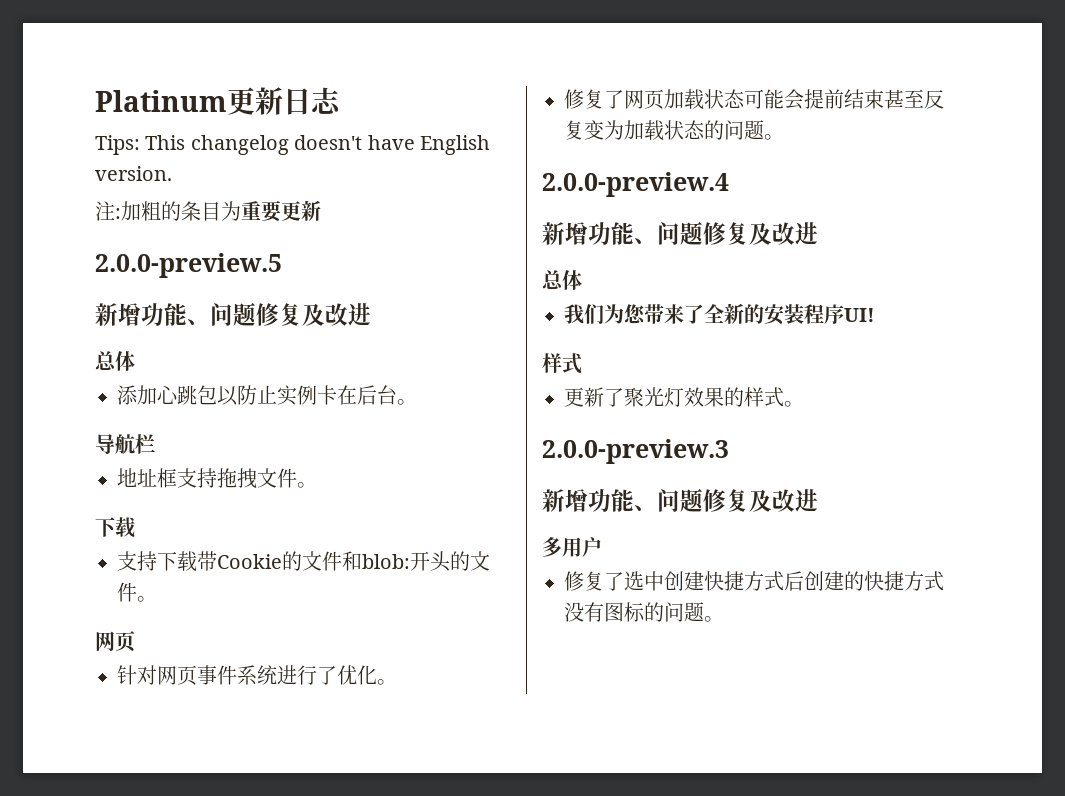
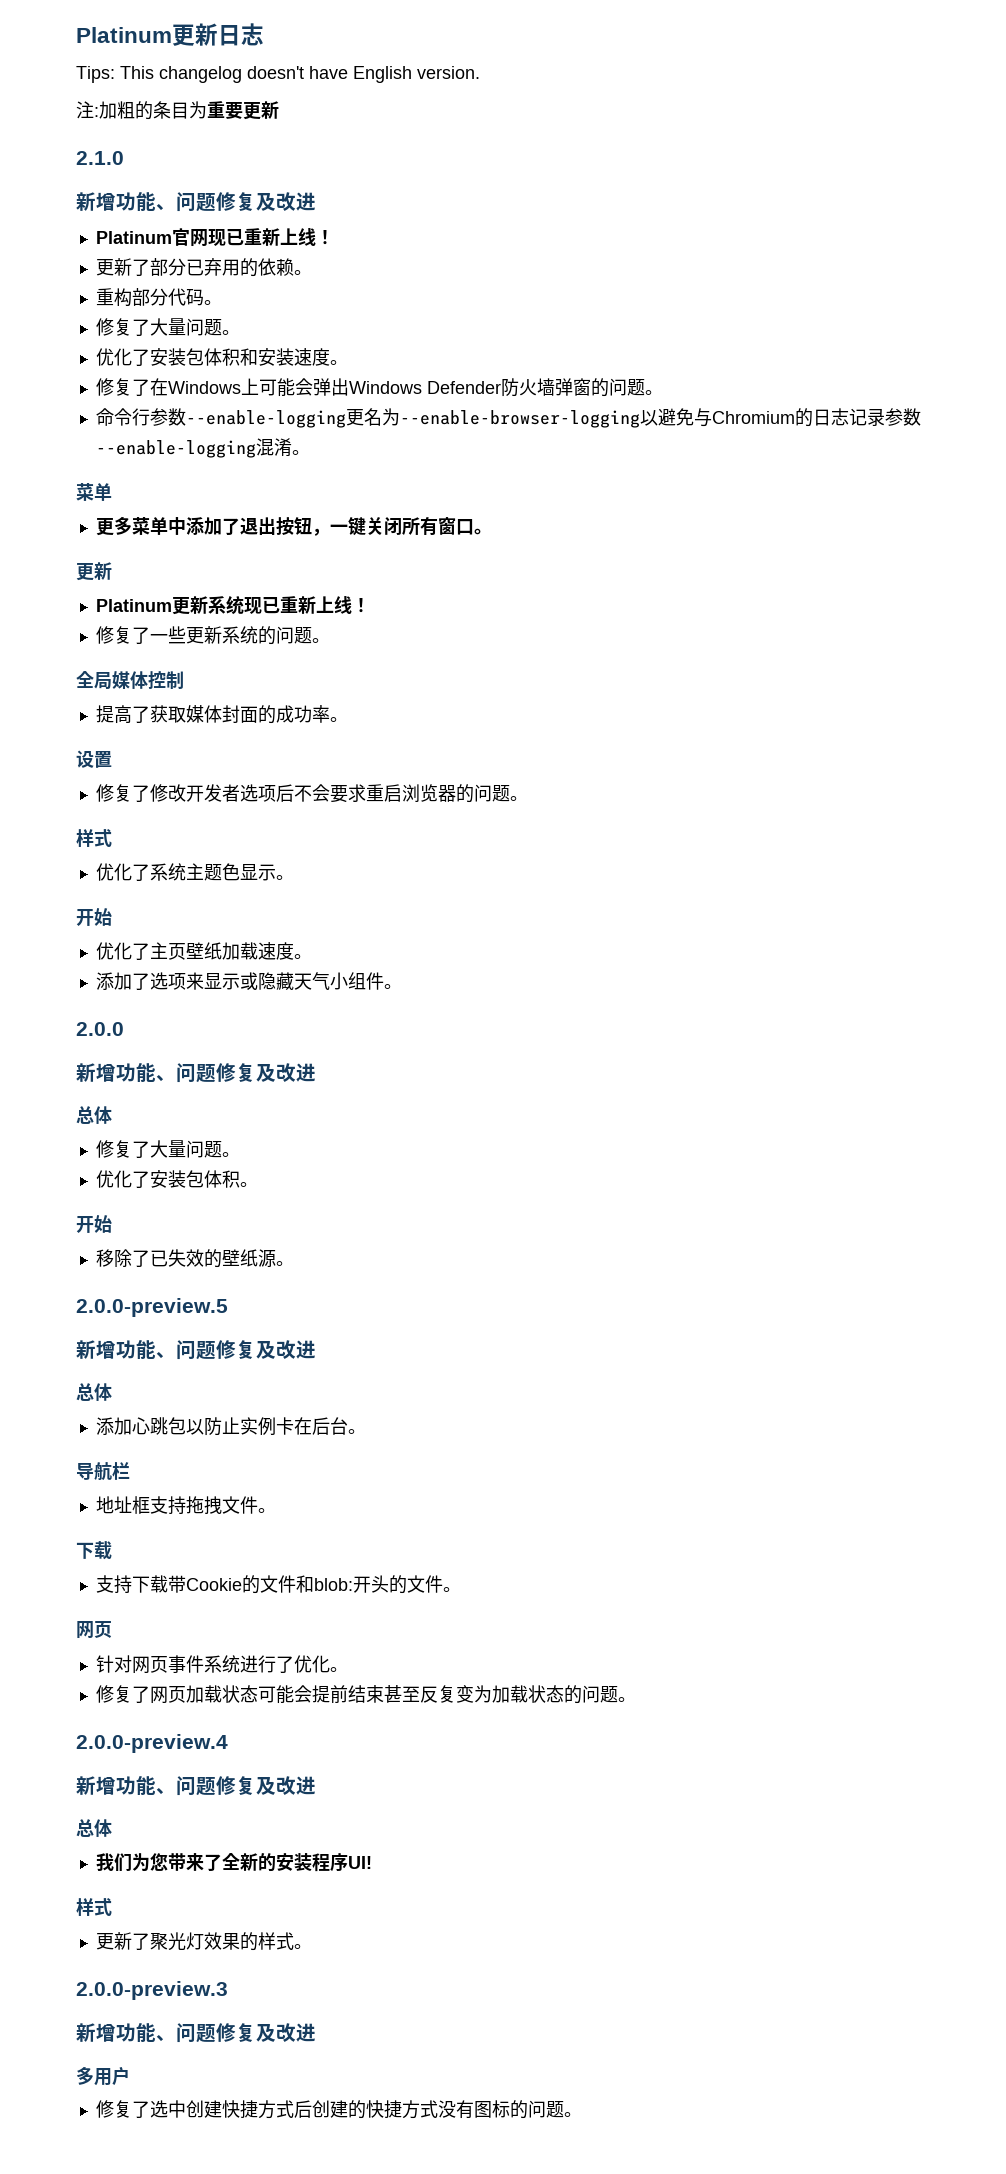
(321, 210) none -> [76,151,124,165] [76,192,316,212] [95,228,334,247] [95,258,312,277] [95,288,222,307] [95,318,240,336] [95,348,348,366] [95,378,663,397] [95,408,921,428] [95,438,310,458] [76,483,112,501] [95,516,492,536] [76,562,112,581] [95,595,370,615] [95,626,330,645] [76,671,184,689] [95,705,348,724] [76,750,112,768] [95,784,528,803] [76,829,112,847] [95,863,294,881] [76,908,112,926] [95,942,312,960] [95,972,402,991] [76,1022,124,1036] [76,1063,316,1083] [76,1106,112,1124] [95,1140,240,1158] [95,1170,258,1188] [76,1215,112,1233] [95,1249,294,1268] // 2.1.0 // 新增功能、问题修复及改进 // Platinum官网现已重新上线！ // 更新了部分已弃用的依赖。 // 重构部分代码。 // 修复了大量问题。 // 优化了安装包体积和安装速度。 // 修复了在Windows上可能会弹出Windows Defender防火墙弹窗的问题。 // 命令行参数--enable-logging更名为--enable-browser-logging以避免与Chromium的日志记录参数--enable-logging混淆。 // 菜单 // 更多菜单中添加了退出按钮，一键关闭所有窗口。 // 更新 // Platinum更新系统现已重新上线！ // 修复了一些更新系统的问题。 // 全局媒体控制 // 提高了获取媒体封面的成功率。 // 设置 // 修复了修改开发者选项后不会要求重启浏览器的问题。 // 样式 // 优化了系统主题色显示。 // 开始 // 优化了主页壁纸加载速度。 // 添加了选项来显示或隐藏天气小组件。 // 2.0.0 // 新增功能、问题修复及改进 // 总体 // 修复了大量问题。 // 优化了安装包体积。 // 开始 // 移除了已失效的壁纸源。

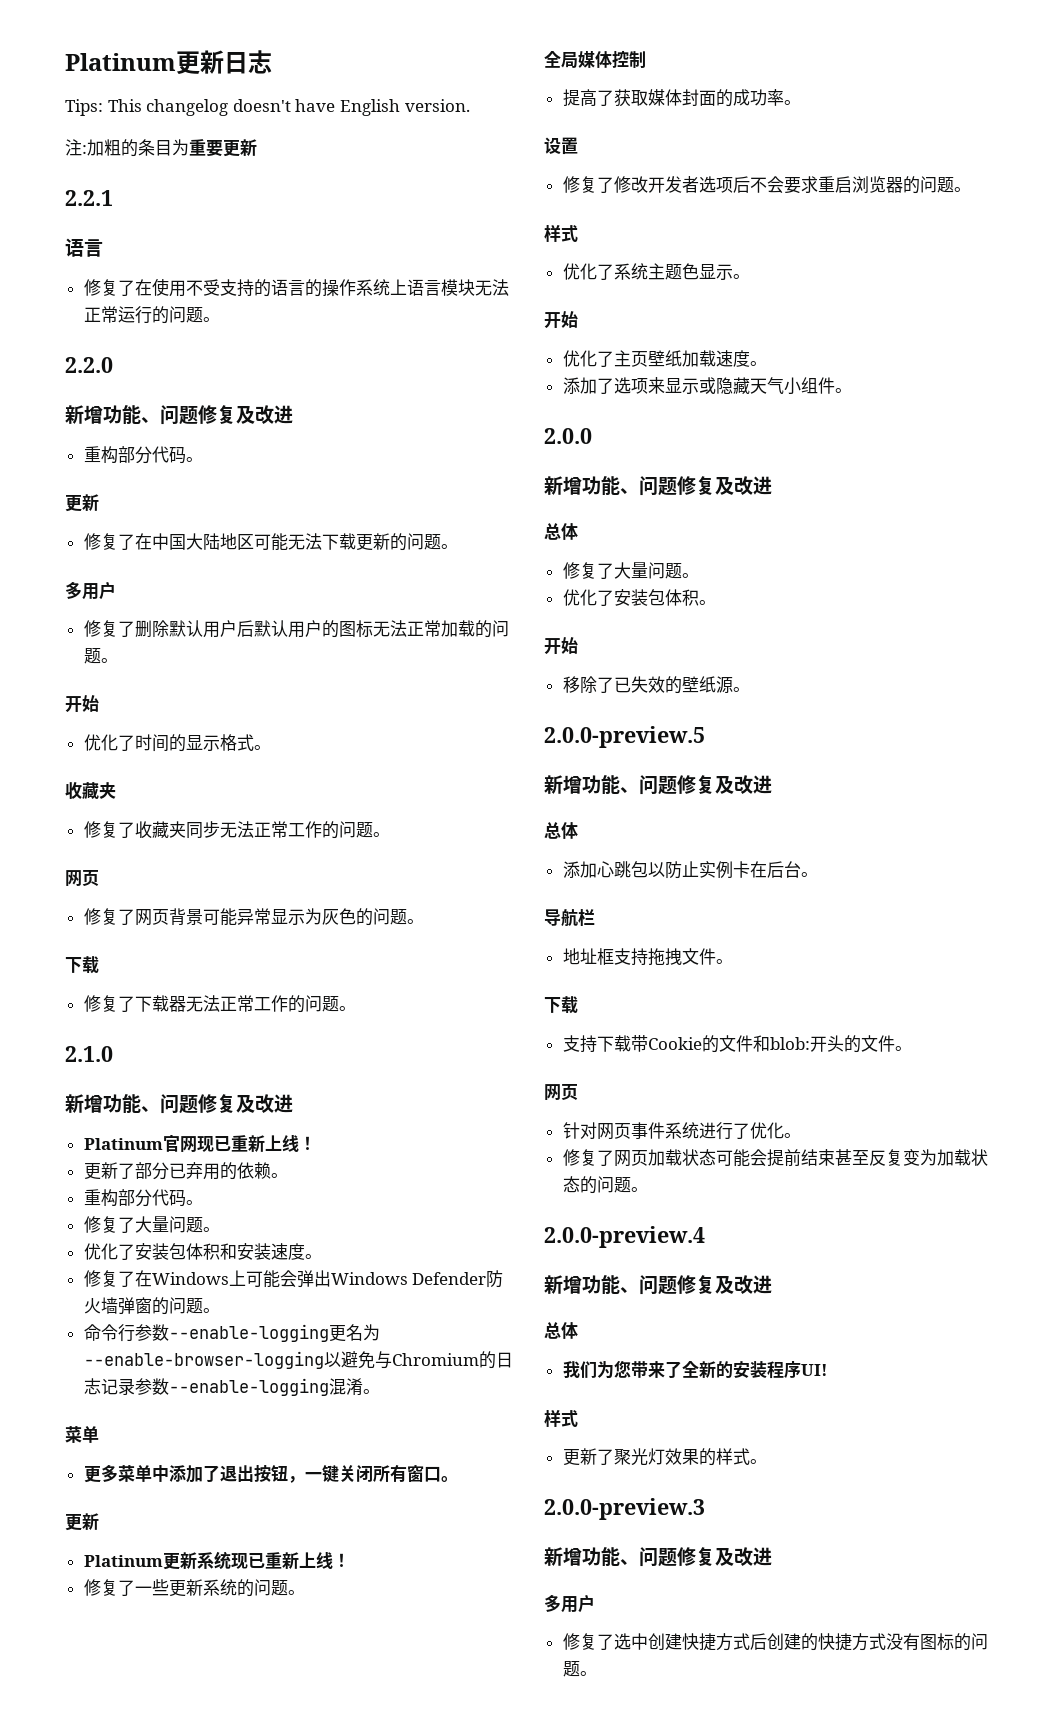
(279, 110) none -> [65,190,113,206] [65,238,103,257] [83,278,509,297] [83,306,220,324] [65,357,113,373] [65,405,293,425] [83,446,203,464] [65,494,99,512] [83,533,458,551] [65,581,116,600] [83,620,509,638] [83,648,118,664] [65,695,99,713] [83,734,271,752] [65,782,116,800] [83,821,390,839] [65,870,99,886] [83,908,424,926] [65,956,99,974] [83,995,356,1013] // 2.2.1 // 语言 // 修复了在使用不受支持的语言的操作系统上语言模块无法正常运行的问题。 // 2.2.0 // 新增功能、问题修复及改进 // 重构部分代码。 // 更新 // 修复了在中国大陆地区可能无法下载更新的问题。 // 多用户 // 修复了删除默认用户后默认用户的图标无法正常加载的问题。 // 开始 // 优化了时间的显示格式。 // 收藏夹 // 修复了收藏夹同步无法正常工作的问题。 // 网页 // 修复了网页背景可能异常显示为灰色的问题。 // 下载 // 修复了下载器无法正常工作的问题。

